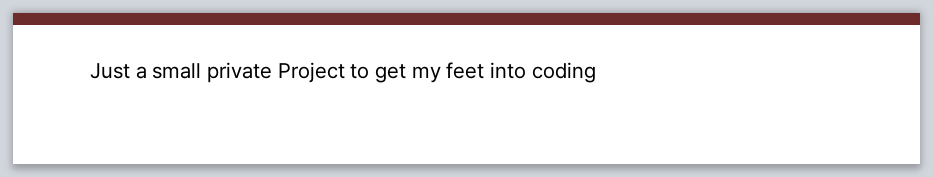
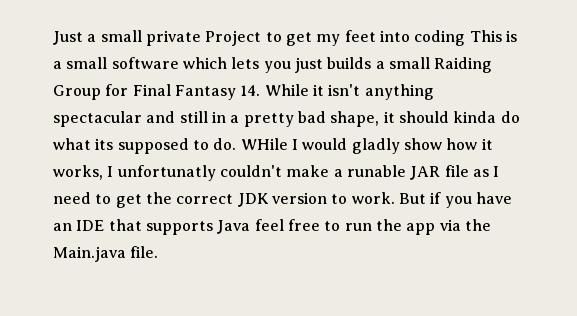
(596, 72) none -> [469,30,517,42] [53,57,493,73] [53,84,434,100] [53,111,520,127] [53,138,493,154] [53,165,500,181] [53,192,512,208] [53,219,491,235] [53,246,159,262] This is a small software which lets you just builds a small Raiding Group for Final Fantasy 14. While it isn't anything spectacular and still in a pretty bad shape, it should kinda do what its supposed to do. WHile I would gladly show how it works, I unfortunatly couldn't make a runable JAR file as I need to get the correct JDK version to work. But if you have an IDE that supports Java feel free to run the app via the Main.java file.

